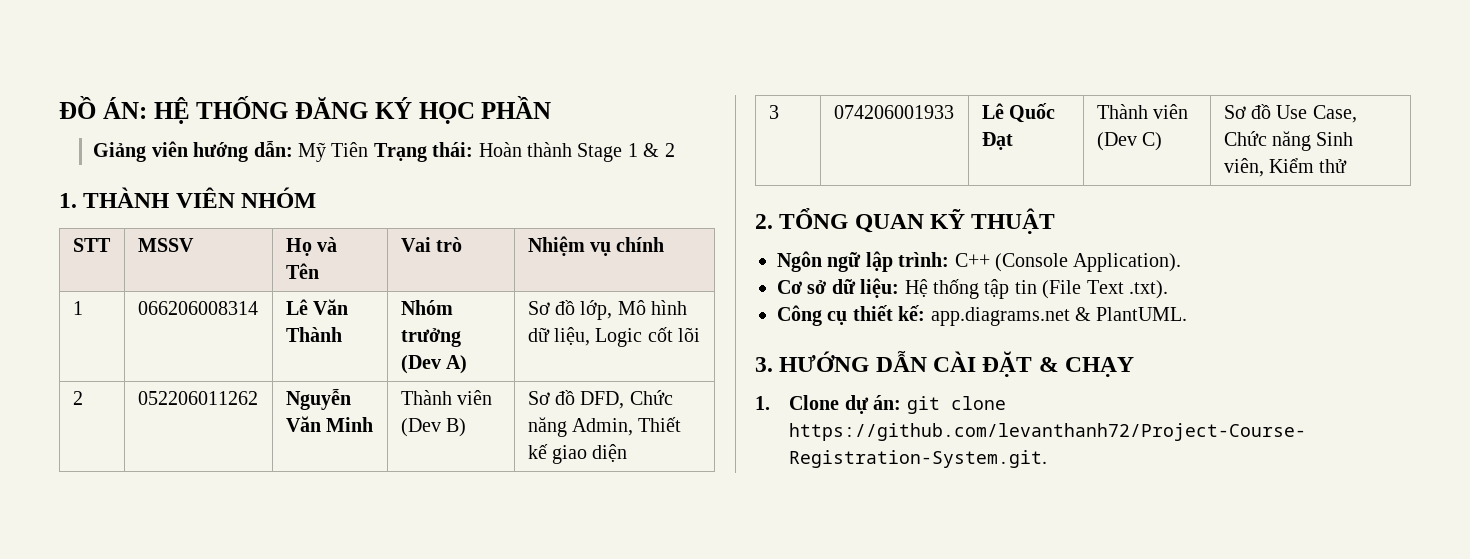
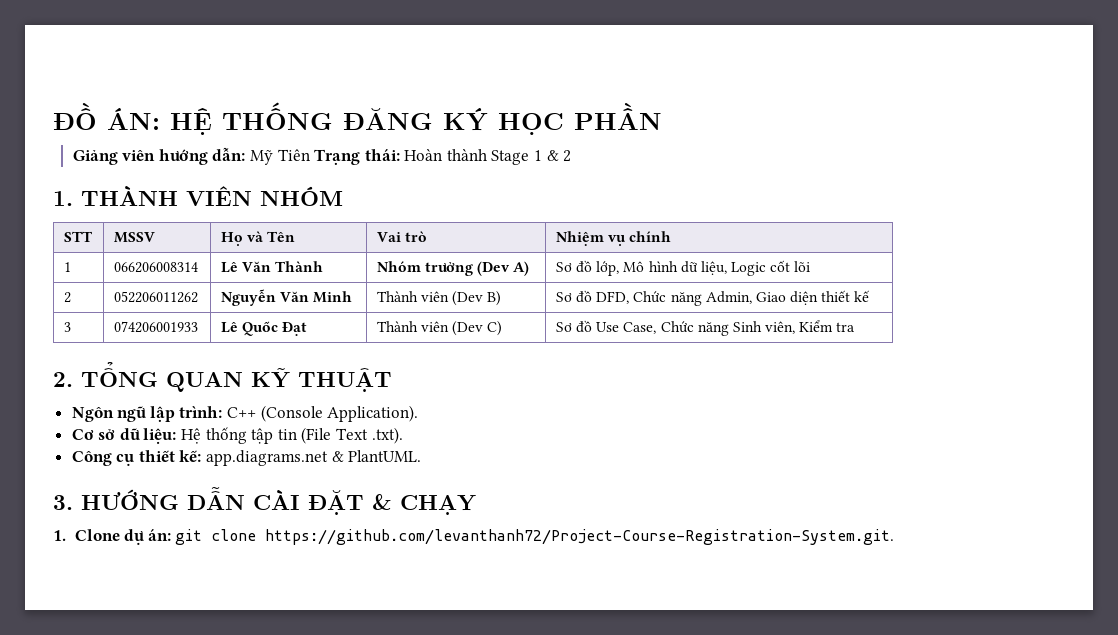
[638,417,682,432] Thiết -> [755,290,851,305] Giao diện thiết
[552,444,628,464] giao diện -> (870, 296) none
[1319,159,1348,173] thử -> [836,322,856,332] tra

